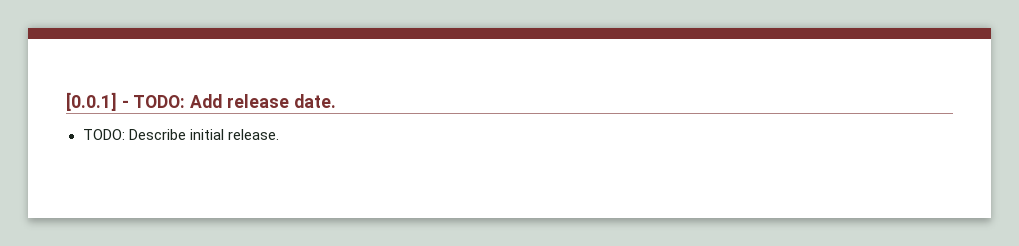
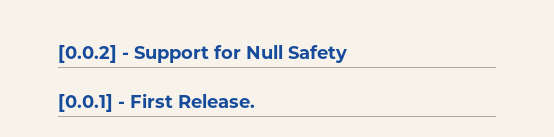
[66,92,336,111] [82,129,279,140] [0.0.1] - TODO: Add release date. // TODO: Describe initial release. -> [58,45,347,63] [58,93,255,112] [0.0.2] - Support for Null Safety // [0.0.1] - First Release.

